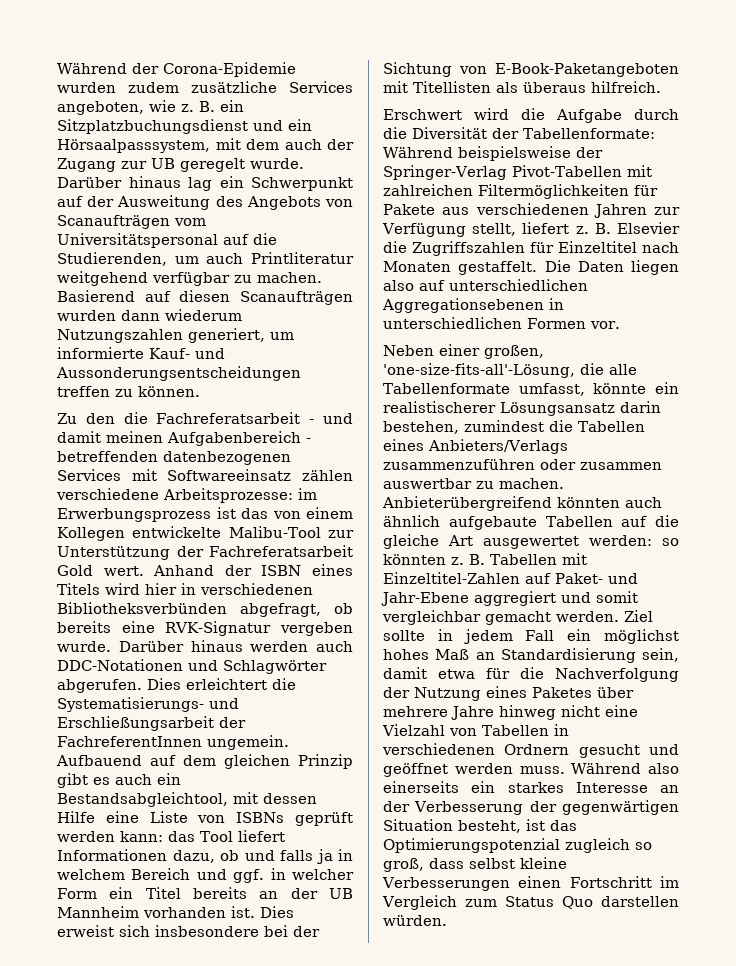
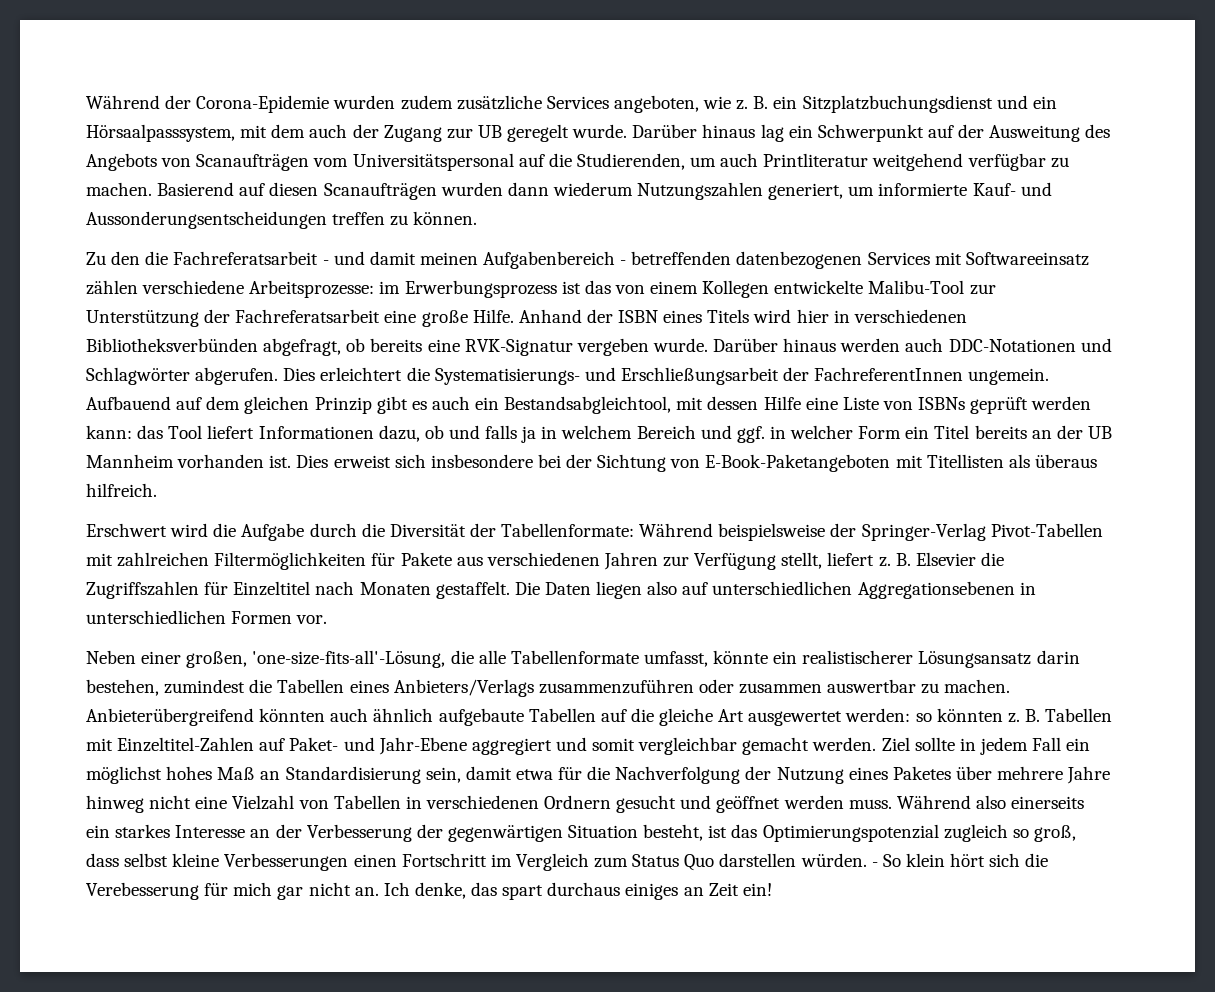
[57,565,144,576] Gold wert. -> [384,309,514,327] eine große Hilfe.
(447, 920) none -> [871,853,1049,867] [86,882,772,900] - So klein hört sich die Verebesserung für mich gar nicht an. Ich denke, das spart durchaus einiges an Zeit ein!

